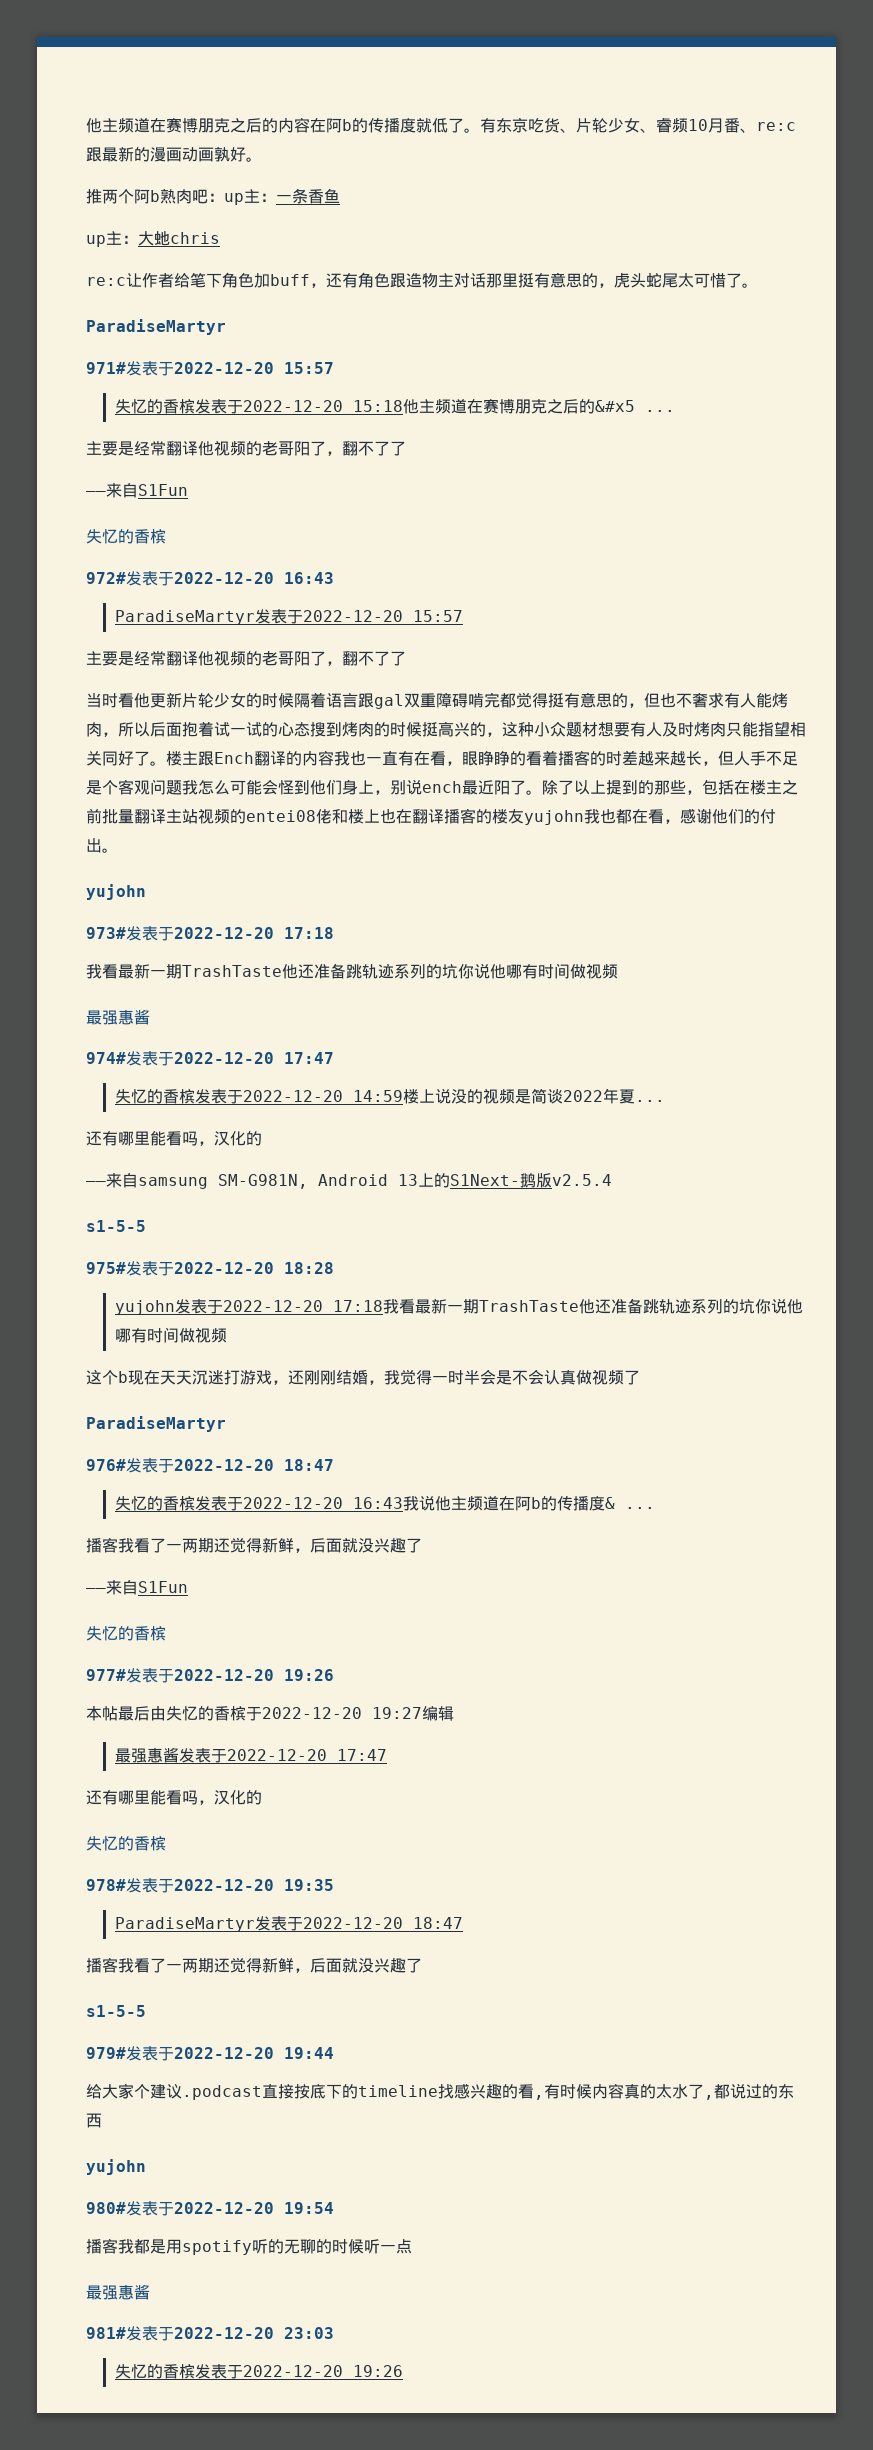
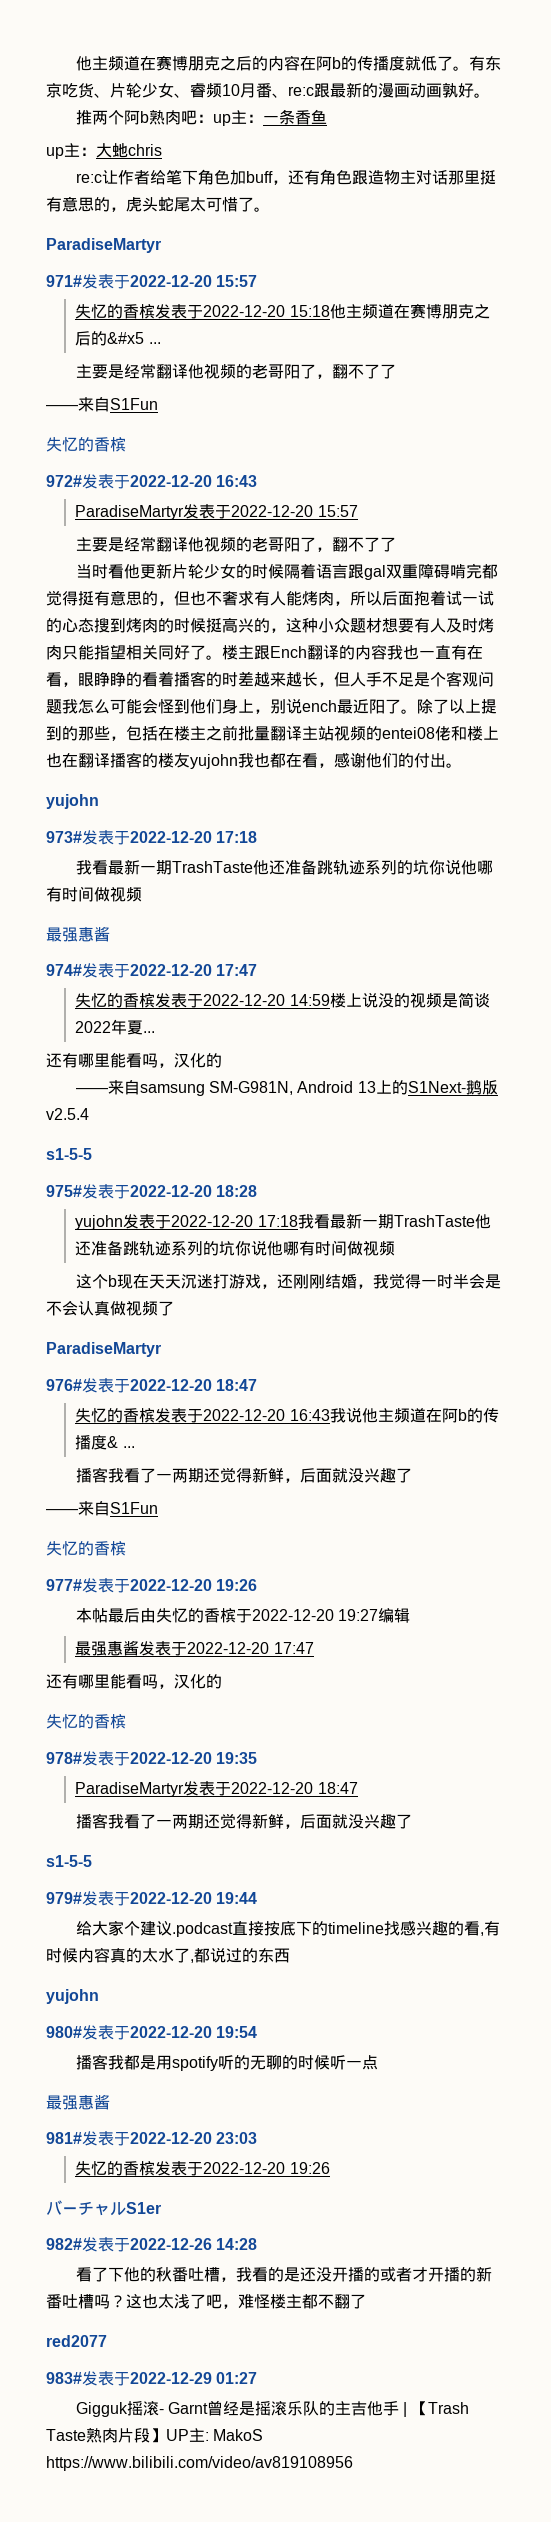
(403, 2371) none -> [46,2200,161,2216] [46,2237,258,2252] [75,2266,492,2282] [46,2294,366,2309] [46,2335,107,2347] [46,2371,258,2386] [75,2400,469,2417] [46,2427,264,2443] [46,2456,353,2471] // バーチャルS1er // 982#发表于2022-12-26 14:28 // 看了下他的秋番吐槽，我看的是还没开播的或者才开播的新番吐槽吗？这也太浅了吧，难怪楼主都不翻了 // red2077 // 983#发表于2022-12-29 01:27 // Gigguk摇滚- Garnt曾经是摇滚乐队的主吉他手 | 【Trash Taste熟肉片段】UP主: MakoS https://www.bilibili.com/video/av819108956

